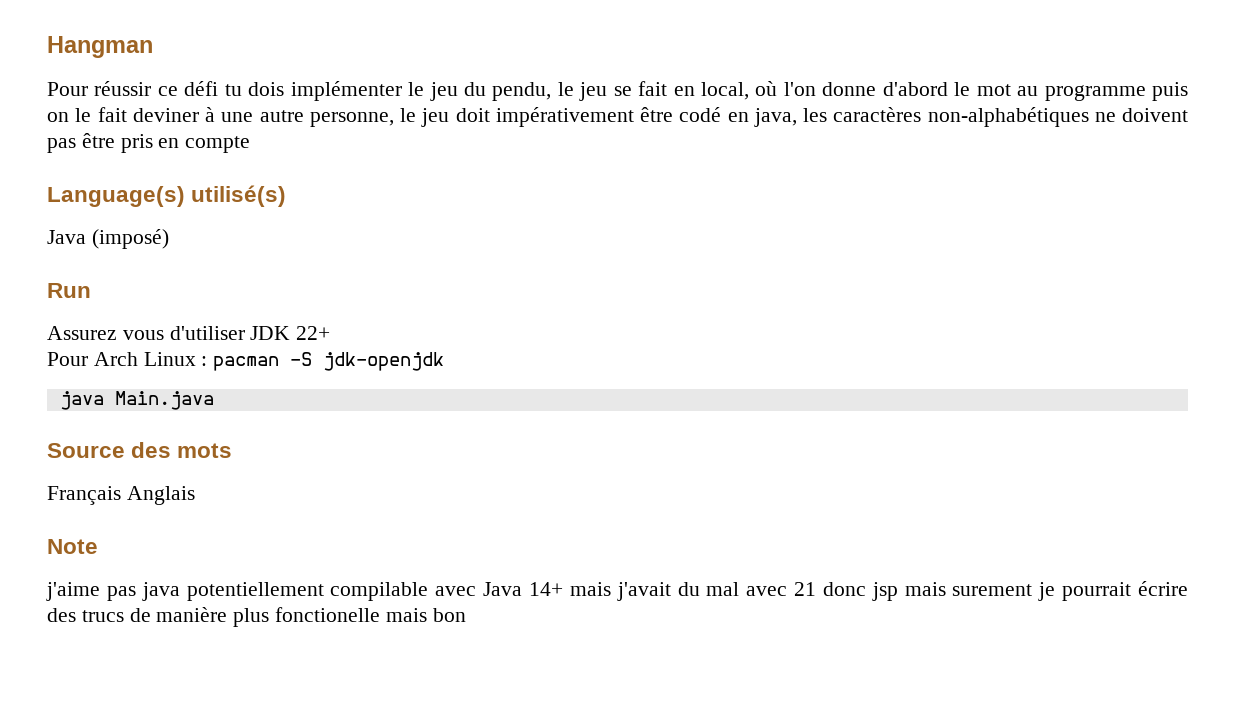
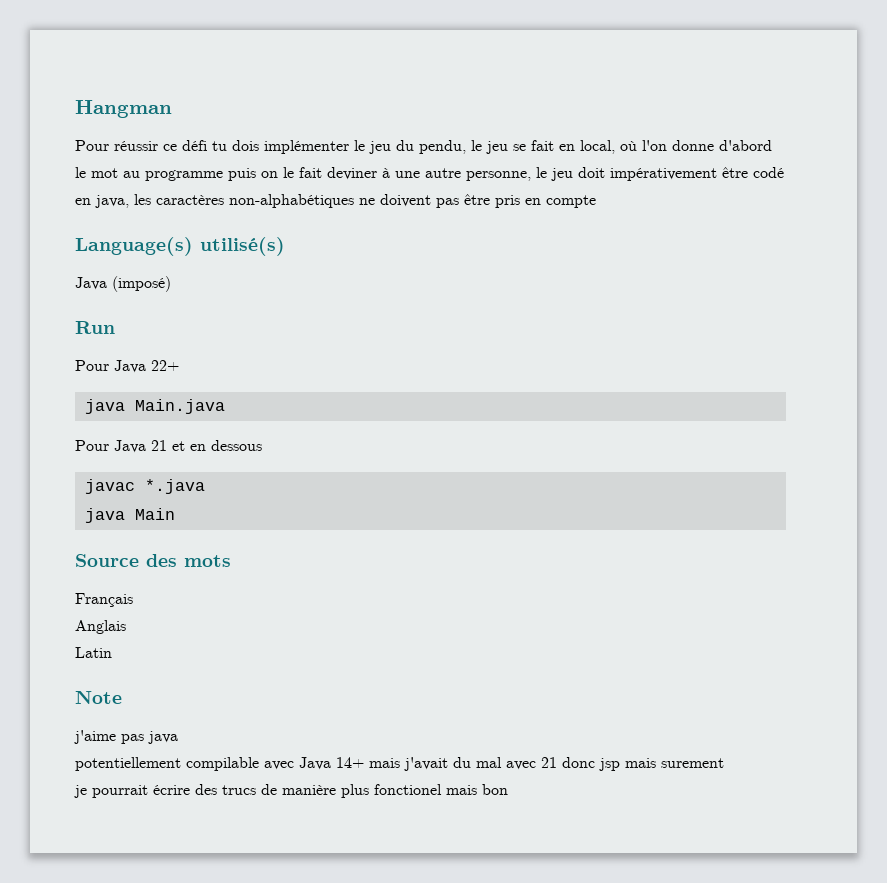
[47,326,331,340] [47,352,445,371] [59,391,214,410] Assurez vous d'utiliser JDK 22+ // Pour Arch Linux : pacman -S jdk-openjdk // java Main.java -> [75,360,179,373] [84,399,225,414] [75,440,262,453] [84,479,205,494] [84,508,175,523] Pour Java 22+ // java Main.java // Pour Java 21 et en dessous // javac *.java // java Main
(121, 495) none -> (133, 600) //
(195, 495) none -> [75,647,112,658] // Latin
(180, 591) none -> (178, 737) //
(1033, 590) none -> (724, 763) //
[275,607,381,622] fonctionelle -> [374,784,442,795] fonctionel

